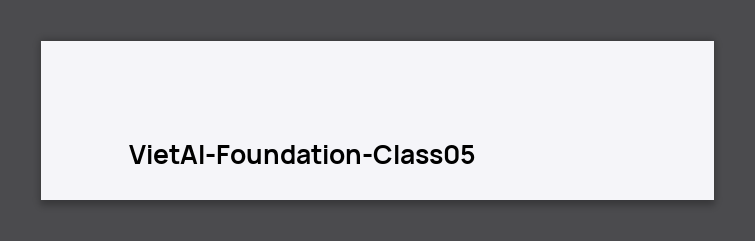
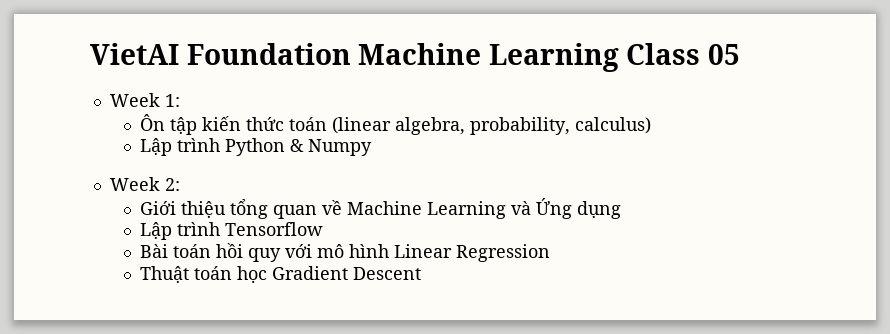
[129,145,476,164] VietAI-Foundation-Class05 -> [90,43,740,72] [109,93,180,107] [140,114,652,135] [140,138,373,156] [109,177,180,191] [140,198,622,219] [140,222,324,240] [140,243,551,262] [140,266,422,283] VietAI Foundation Machine Learning Class 05 // Week 1: // Ôn tập kiến thức toán (linear algebra, probability, calculus) // Lập trình Python & Numpy // Week 2: // Giới thiệu tổng quan về Machine Learning và Ứng dụng // Lập trình Tensorflow // Bài toán hồi quy với mô hình Linear Regression // Thuật toán học Gradient Descent

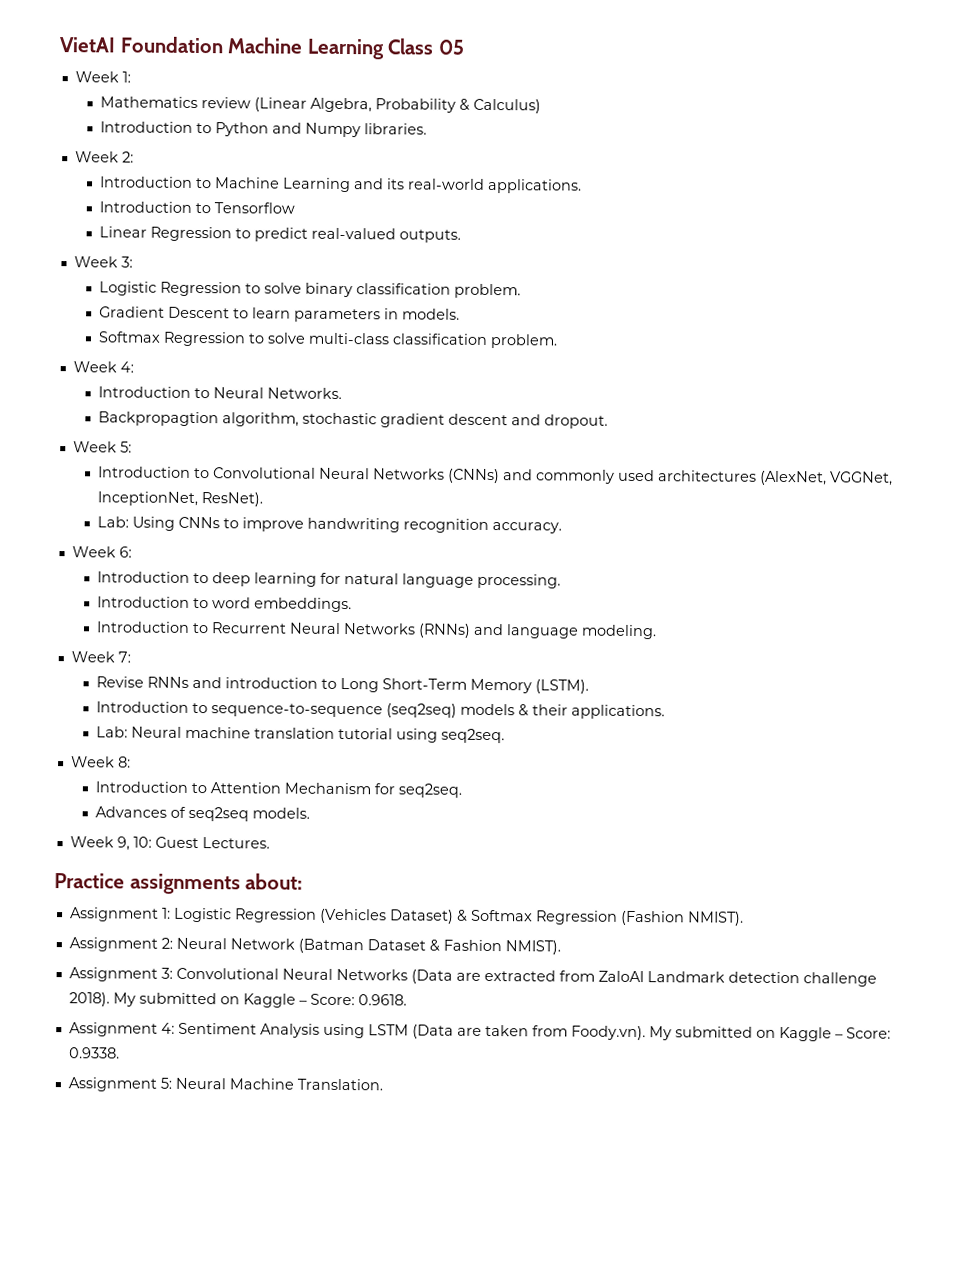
[140,114,652,135] [140,138,305,156] Ôn tập kiến thức toán (linear algebra, probability, calculus) // Lập trình Python & -> [99,96,541,114] [99,121,302,137] Mathematics review (Linear Algebra, Probability & Calculus) // Introduction to Python and
(373, 147) none -> [363,123,427,135] libraries.
[140,198,622,219] [140,222,324,240] [140,243,551,262] [140,266,422,283] Giới thiệu tổng quan về Machine Learning và Ứng dụng // Lập trình Tensorflow // Bài toán hồi quy với mô hình Linear Regression // Thuật toán học Gradient Descent -> [99,176,582,194] [98,201,295,214] [98,226,461,243] [73,256,133,268] [98,281,521,299] [98,306,460,323] [97,331,558,349] [72,361,134,373] [97,386,342,399] [97,411,608,429] [72,441,132,453] [97,466,893,486] [96,491,263,507] [96,516,562,534] [71,546,132,558] [96,571,561,589] [96,596,352,613] [95,621,657,640] [70,651,131,663] [95,676,589,694] [95,701,665,720] [95,726,505,744] [70,756,131,768] [94,781,462,798] [94,806,310,822] [69,836,270,851] [54,873,304,895] [69,907,744,926] [68,937,561,955] [68,967,877,987] [68,992,407,1008] [68,1022,891,1042] [68,1047,120,1059] [67,1077,383,1092] Introduction to Machine Learning and its real-world applications. // Introduction to Tensorflow // Linear Regression to predict real-valued outputs. // Week 3: // Logistic Regression to solve binary classification problem. // Gradient Descent to learn parameters in models. // Softmax Regression to solve multi-class classification problem. // Week 4: // Introduction to Neural Networks. // Backpropagtion algorithm, stochastic gradient descent and dropout. // Week 5: // Introduction to Convolutional Neural Networks (CNNs) and commonly used architectures (AlexNet, VGGNet, InceptionNet, ResNet). // Lab: Using CNNs to improve handwriting recognition accuracy. // Week 6: // Introduction to deep learning for natural language processing. // Introduction to word embeddings. // Introduction to Recurrent Neural Networks (RNNs) and language modeling. // Week 7: // Revise RNNs and introduction to Long Short-Term Memory (LSTM). // Introduction to sequence-to-sequence (seq2seq) models & their applications. // Lab: Neural machine translation tutorial using seq2seq. // Week 8: // Introduction to Attention Mechanism for seq2seq. // Advances of seq2seq models. // Week 9, 10: Guest Lectures. // Practice assignments about: // Assignment 1: Logistic Regression (Vehicles Dataset) & Softmax Regression (Fashion NMIST). // Assignment 2: Neural Network (Batman Dataset & Fashion NMIST). // Assignment 3: Convolutional Neural Networks (Data are extracted from ZaloAI Landmark detection challenge 2018). My submitted on Kaggle – Score: 0.9618. // Assignment 4: Sentiment Analysis using LSTM (Data are taken from Foody.vn). My submitted on Kaggle – Score: 0.9338. // Assignment 5: Neural Machine Translation.

